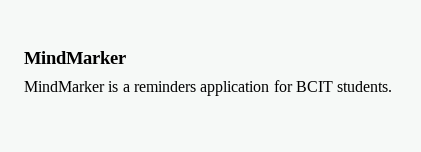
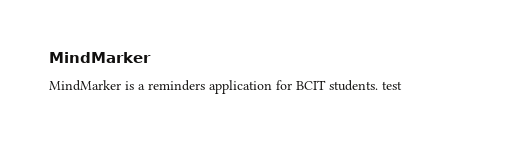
(393, 86) none -> [382,81,402,90] test

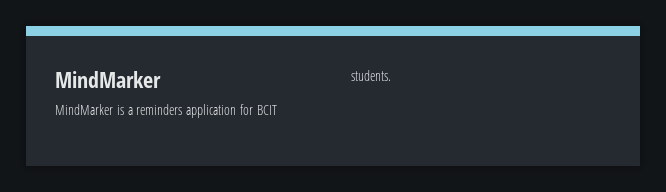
[382,81,402,90] test -> (391, 75) none

